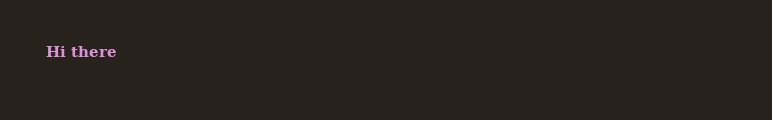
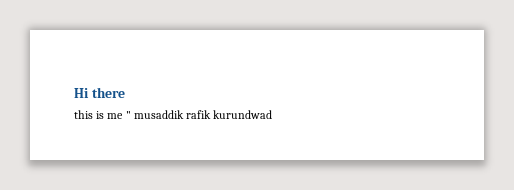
(117, 51) none -> [74,110,273,119] // this is me " musaddik rafik kurundwad

